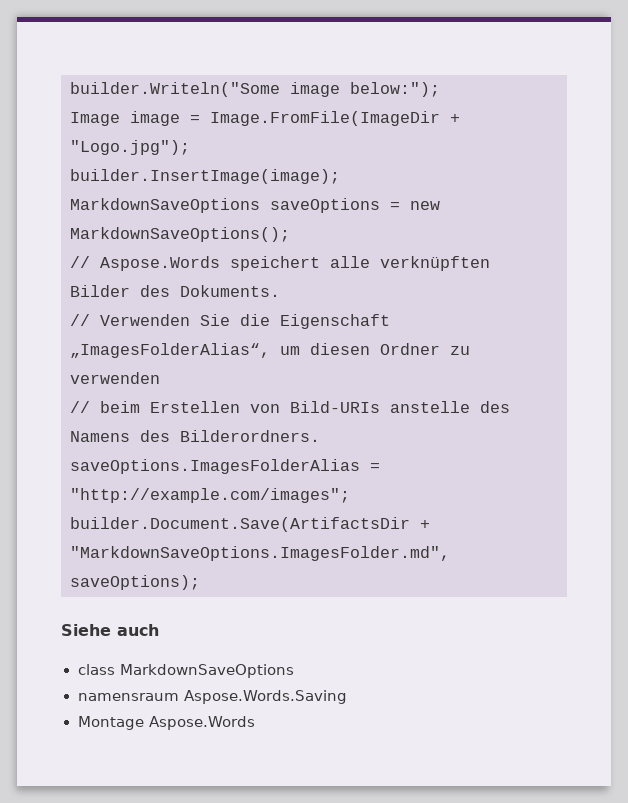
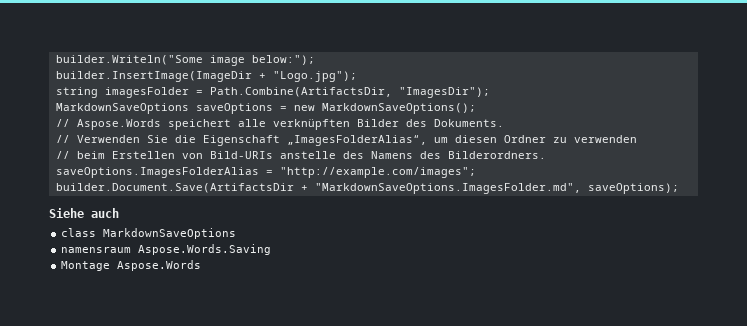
[70,111,460,126] [70,140,190,155] [70,169,340,184] Image image = Image.FromFile(ImageDir + "Logo.jpg"); // builder.InsertImage(image); -> [55,71,357,82] [55,87,490,98] builder.InsertImage(ImageDir + "Logo.jpg"); // string imagesFolder = Path.Combine(ArtifactsDir, "ImagesDir");

